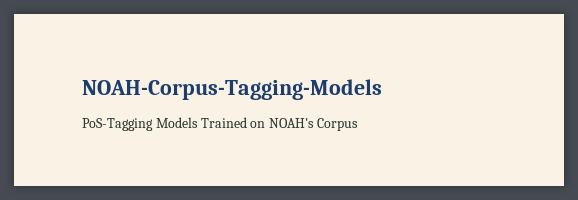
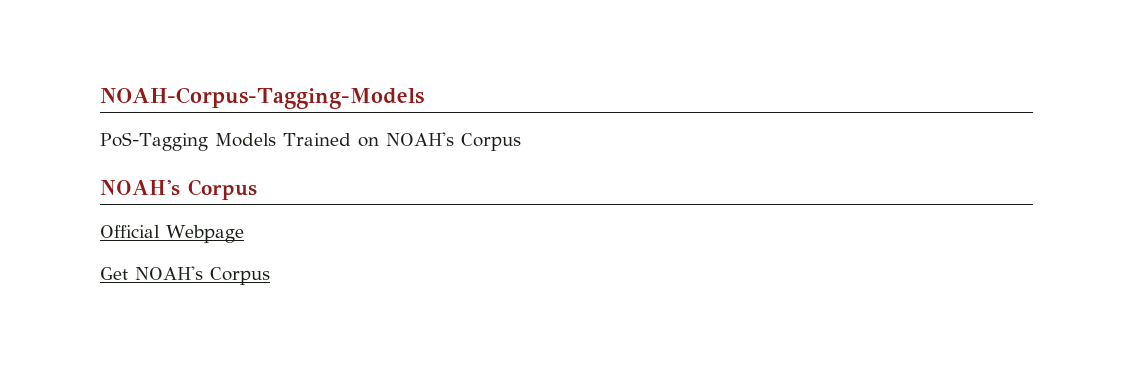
(358, 124) none -> [100,179,257,200] [100,225,244,243] [100,266,270,285] // NOAH's Corpus // Official Webpage // Get NOAH's Corpus

